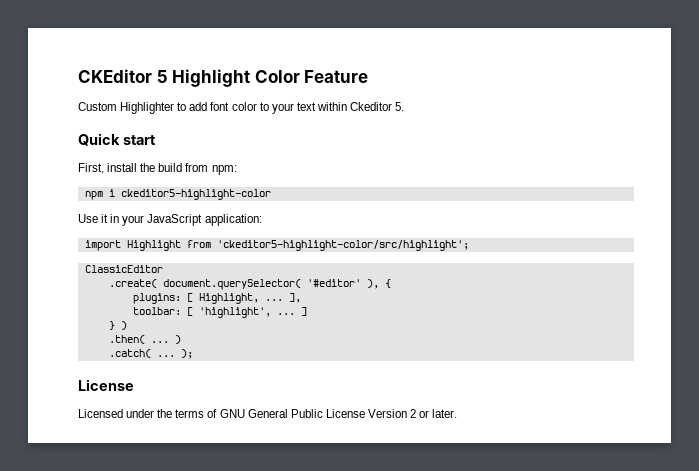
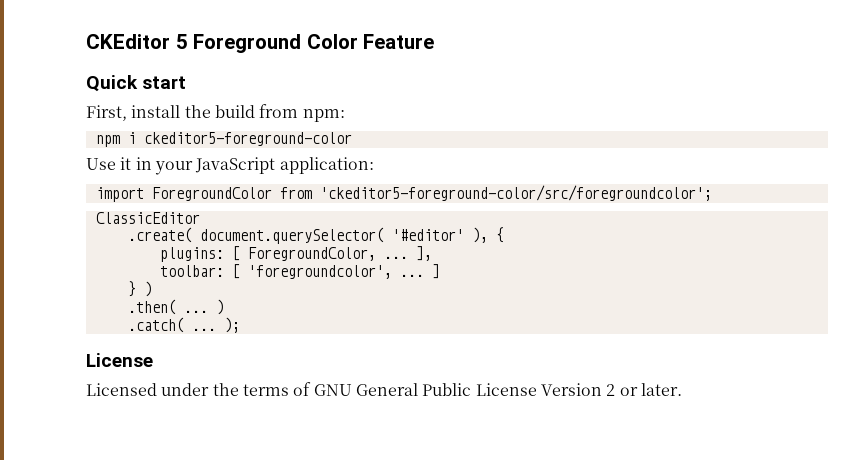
[172,69,251,87] Highlight -> [193,34,302,53] Foreground
[78,102,405,114] // Custom Highlighter to add font color to your text within Ckeditor 5. -> (435, 41) none
[120,189,271,200] ckeditor5-highlight-color -> [143,132,352,146] ckeditor5-foreground-color
[126,240,469,251] Highlight from 'ckeditor5-highlight-color/src/highlight'; -> [151,185,712,201] ForegroundColor from 'ckeditor5-foreground-color/src/foregroundcolor';
[198,293,259,304] Highlight, -> [247,247,376,261] ForegroundColor,
[198,307,271,318] 'highlight', -> [247,265,392,279] 'foregroundcolor',

